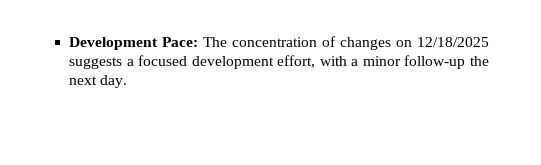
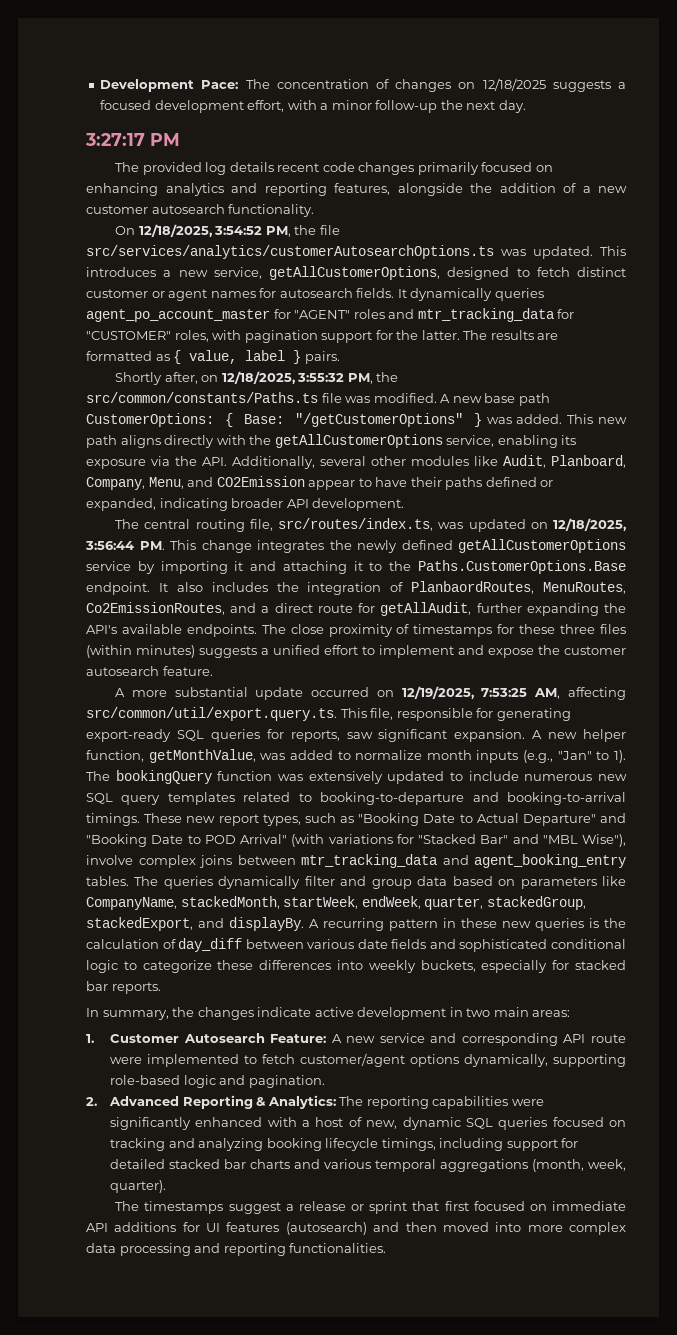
(128, 81) none -> [85,133,180,146] [115,162,553,175] [86,183,627,196] [86,204,315,217] [115,224,340,237] [86,245,626,259] [86,266,626,280] [86,288,544,301] [86,308,575,322] [86,330,559,343] [86,350,340,364] [115,371,399,385] [86,392,550,406] [86,413,627,427] [86,434,577,448] [86,455,626,469] [86,476,554,490] [86,498,405,511] [115,518,626,532] [85,539,626,553] [86,560,626,574] [86,581,626,595] [86,602,626,616] [86,624,627,637] [86,645,626,658] [86,666,213,676] [115,686,626,700] [86,707,571,721] [86,729,626,742] [86,749,626,763] [86,770,627,784] [86,792,626,805] [86,813,626,826] [86,834,626,847] [86,854,626,868] [86,876,626,889] [86,896,586,910] [86,917,626,931] [86,938,626,952] [86,960,626,973] [86,981,161,994] [86,1007,571,1020] [86,1033,626,1046] [109,1053,627,1067] [109,1075,325,1088] [86,1095,544,1109] [109,1117,626,1130] [109,1138,579,1151] [109,1159,626,1172] [109,1180,166,1193] [115,1201,626,1214] [86,1222,626,1235] [86,1243,387,1256] // 3:27:17 PM // The provided log details recent code changes primarily focused on enhancing analytics and reporting features, alongside the addition of a new customer autosearch functionality. // On 12/18/2025, 3:54:52 PM, the file src/services/analytics/customerAutosearchOptions.ts was updated. This introduces a new service, getAllCustomerOptions, designed to fetch distinct customer or agent names for autosearch fields. It dynamically queries agent_po_account_master for "AGENT" roles and mtr_tracking_data for "CUSTOMER" roles, with pagination support for the latter. The results are formatted as { value, label } pairs. // Shortly after, on 12/18/2025, 3:55:32 PM, the src/common/constants/Paths.ts file was modified. A new base path CustomerOptions: { Base: "/getCustomerOptions" } was added. This new path aligns directly with the getAllCustomerOptions service, enabling its exposure via the API. Additionally, several other modules like Audit, Planboard, Company, Menu, and CO2Emission appear to have their paths defined or expanded, indicating broader API development. // The central routing file, src/routes/index.ts, was updated on 12/18/2025, 3:56:44 PM. This change integrates the newly defined getAllCustomerOptions service by importing it and attaching it to the Paths.CustomerOptions.Base endpoint. It also includes the integration of PlanbaordRoutes, MenuRoutes, Co2EmissionRoutes, and a direct route for getAllAudit, further expanding the API's available endpoints. The close proximity of timestamps for these three files (within minutes) suggests a unified effort to implement and expose the customer autosearch feature. // A more substantial update occurred on 12/19/2025, 7:53:25 AM, affecting src/common/util/export.query.ts. This file, responsible for generating export-ready SQL queries for reports, saw significant expansion. A new helper function, getMonthValue, was added to normalize month inputs (e.g., "Jan" to 1). The bookingQuery function was extensively updated to include numerous new SQL query templates related to booking-to-departure and booking-to-arrival timings. These new report types, such as "Booking Date to Actual Departure" and "Booking Date to POD Arrival" (with variations for "Stacked Bar" and "MBL Wise"), involve complex joins between mtr_tracking_data and agent_booking_entry tables. The queries dynamically filter and group data based on parameters like CompanyName, stackedMonth, startWeek, endWeek, quarter, stackedGroup, stackedExport, and displayBy. A recurring pattern in these new queries is the calculation of day_diff between various date fields and sophisticated conditional logic to categorize these differences into weekly buckets, especially for stacked bar reports. // In summary, the changes indicate active development in two main areas: // 1. Customer Autosearch Feature: A new service and corresponding API route were implemented to fetch customer/agent options dynamically, supporting role-based logic and pagination. // 2. Advanced Reporting & Analytics: The reporting capabilities were significantly enhanced with a host of new, dynamic SQL queries focused on tracking and analyzing booking lifecycle timings, including support for detailed stacked bar charts and various temporal aggregations (month, week, quarter). // The timestamps suggest a release or sprint that first focused on immediate API additions for UI features (autosearch) and then moved into more complex data processing and reporting functionalities.

